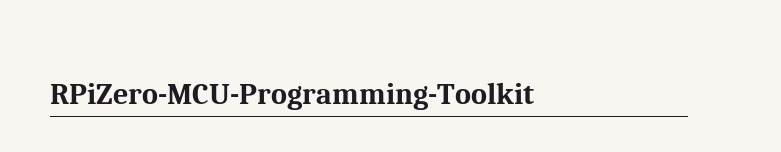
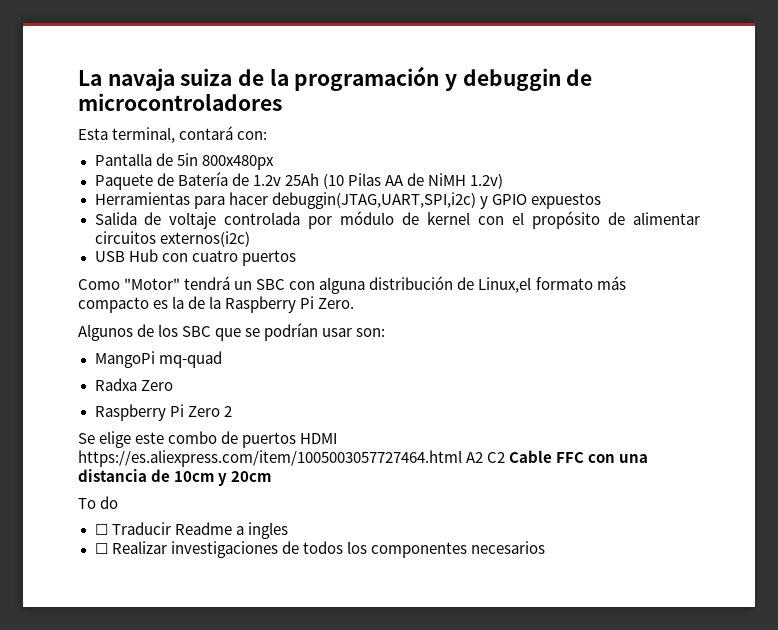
[50,82,534,110] RPiZero-MCU-Programming-Toolkit -> [78,66,593,91] [78,93,282,111] [78,126,268,143] [94,153,274,170] [94,172,504,190] [94,192,601,209] [94,211,700,229] [94,231,250,247] [94,249,296,266] [78,276,626,294] [78,296,355,313] [78,323,386,341] [94,351,222,368] [94,378,173,391] [94,404,232,421] [78,431,338,448] [78,450,649,467] [78,469,272,486] [78,496,119,509] [94,522,288,539] [94,541,545,558] La navaja suiza de la programación y debuggin de microcontroladores // Esta terminal, contará con: // Pantalla de 5in 800x480px // Paquete de Batería de 1.2v 25Ah (10 Pilas AA de NiMH 1.2v) // Herramientas para hacer debuggin(JTAG,UART,SPI,i2c) y GPIO expuestos // Salida de voltaje controlada por módulo de kernel con el propósito de alimentar circuitos externos(i2c) // USB Hub con cuatro puertos // Como "Motor" tendrá un SBC con alguna distribución de Linux,el formato más compacto es la de la Raspberry Pi Zero. // Algunos de los SBC que se podrían usar son: // MangoPi mq-quad // Radxa Zero // Raspberry Pi Zero 2 // Se elige este combo de puertos HDMI https://es.aliexpress.com/item/1005003057727464.html A2 C2 Cable FFC con una distancia de 10cm y 20cm // To do // ☐ Traducir Readme a ingles // ☐ Realizar investigaciones de todos los componentes necesarios

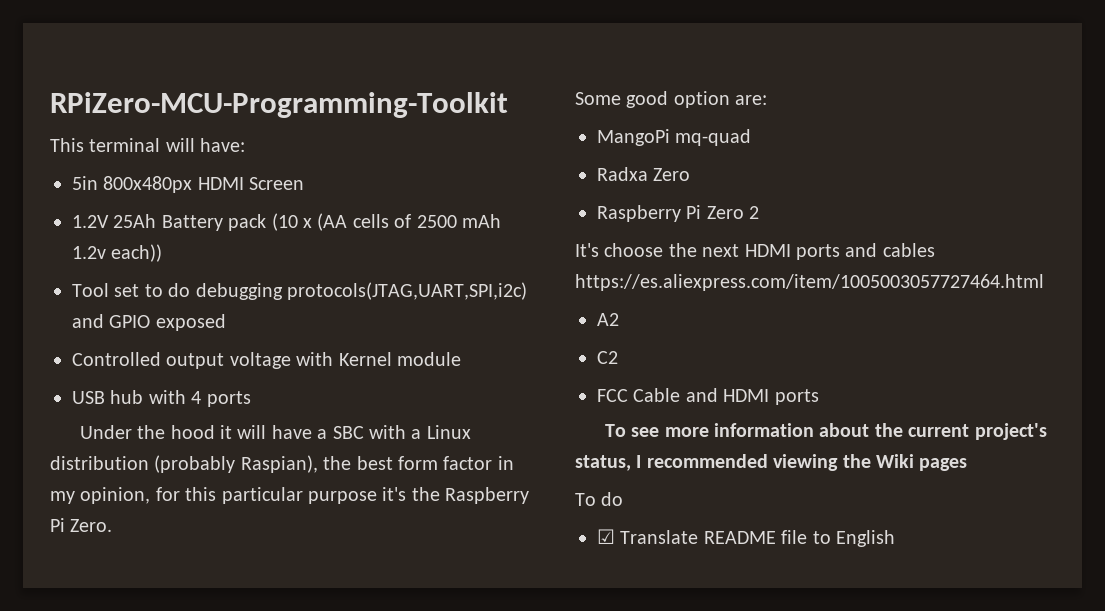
[78,66,593,91] [78,93,282,111] [78,126,268,143] [94,153,274,170] [94,172,504,190] [94,192,601,209] [94,211,700,229] [94,231,250,247] [94,249,296,266] [78,276,626,294] [78,296,355,313] [78,323,386,341] La navaja suiza de la programación y debuggin de microcontroladores // Esta terminal, contará con: // Pantalla de 5in 800x480px // Paquete de Batería de 1.2v 25Ah (10 Pilas AA de NiMH 1.2v) // Herramientas para hacer debuggin(JTAG,UART,SPI,i2c) y GPIO expuestos // Salida de voltaje controlada por módulo de kernel con el propósito de alimentar circuitos externos(i2c) // USB Hub con cuatro puertos // Como "Motor" tendrá un SBC con alguna distribución de Linux,el formato más compacto es la de la Raspberry Pi Zero. // Algunos de los SBC que se podrían usar son: -> [50,92,508,118] [50,138,246,152] [72,176,305,193] [72,213,501,231] [72,244,163,262] [72,282,527,300] [72,314,226,331] [72,352,461,369] [72,390,251,407] [79,425,471,439] [50,455,514,473] [50,487,530,504] [50,518,113,532] [575,91,768,108] RPiZero-MCU-Programming-Toolkit // This terminal will have: // 5in 800x480px HDMI Screen // 1.2V 25Ah Battery pack (10 x (AA cells of 2500 mAh 1.2v each)) // Tool set to do debugging protocols(JTAG,UART,SPI,i2c) and GPIO exposed // Controlled output voltage with Kernel module // USB hub with 4 ports // Under the hood it will have a SBC with a Linux distribution (probably Raspian), the best form factor in my opinion, for this particular purpose it's the Raspberry Pi Zero. // Some good option are:
[78,431,338,448] Se elige este combo de puertos HDMI -> [575,243,935,260] It's choose the next HDMI ports and cables
(462, 458) none -> (1044, 282) //
(484, 457) none -> (619, 319) //
[509,450,649,463] [78,469,272,486] [78,496,119,509] [94,522,288,539] [94,541,545,558] Cable FFC con una distancia de 10cm y 20cm // To do // ☐ Traducir Readme a ingles // ☐ Realizar investigaciones de todos los componentes necesarios -> [597,388,819,405] [604,423,1047,440] [575,454,968,471] [575,492,624,506] [597,529,895,547] // FCC Cable and HDMI ports // To see more information about the current project's status, I recommended viewing the Wiki pages // To do // ☑ Translate README file to English

